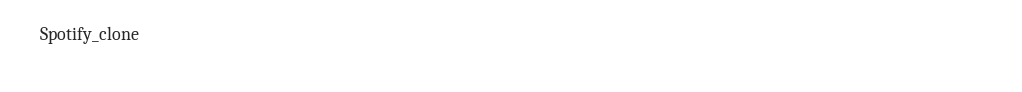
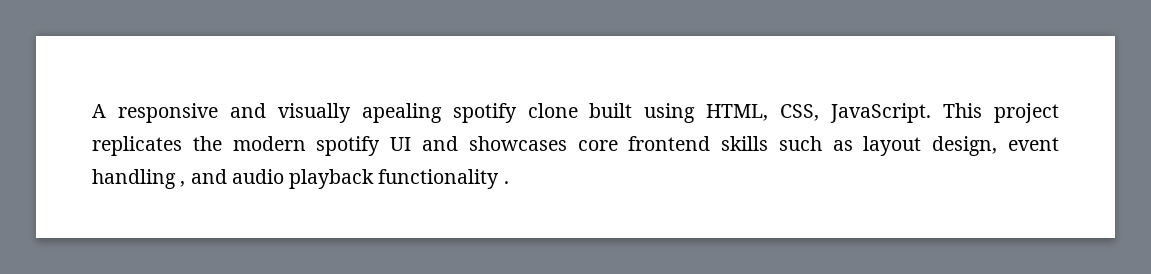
[40,26,139,44] Spotify_clone -> [92,103,1059,123] [92,136,1060,156] [92,169,509,189] A responsive and visually apealing spotify clone built using HTML, CSS, JavaScript. This project replicates the modern spotify UI and showcases core frontend skills such as layout design, event handling , and audio playback functionality .

